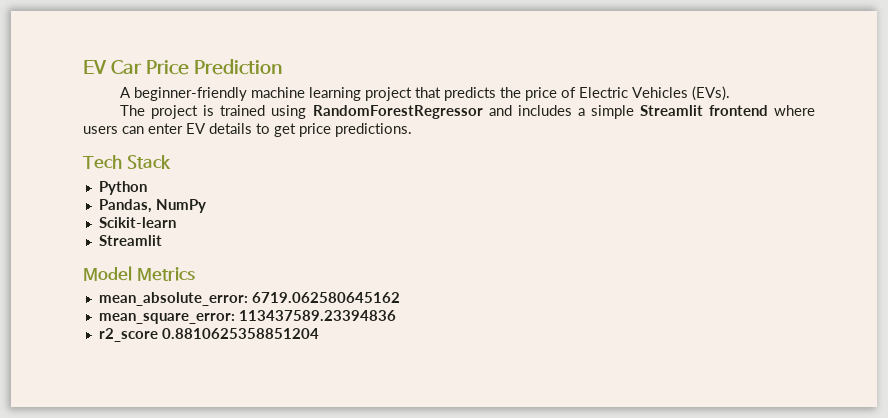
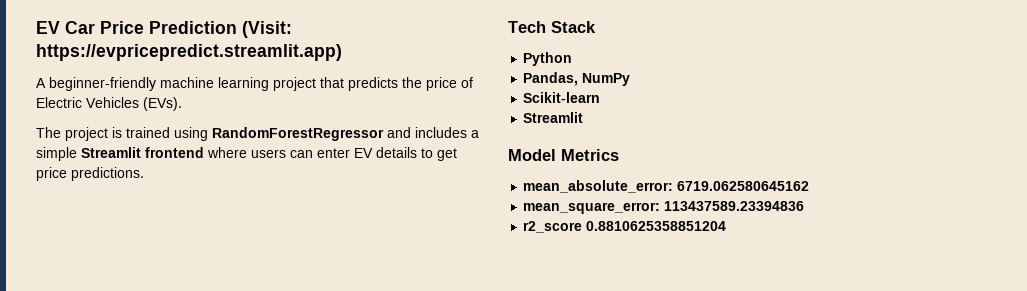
(282, 67) none -> [242,21,292,38] [36,44,342,61] (Visit: https://evpricepredict.streamlit.app)

